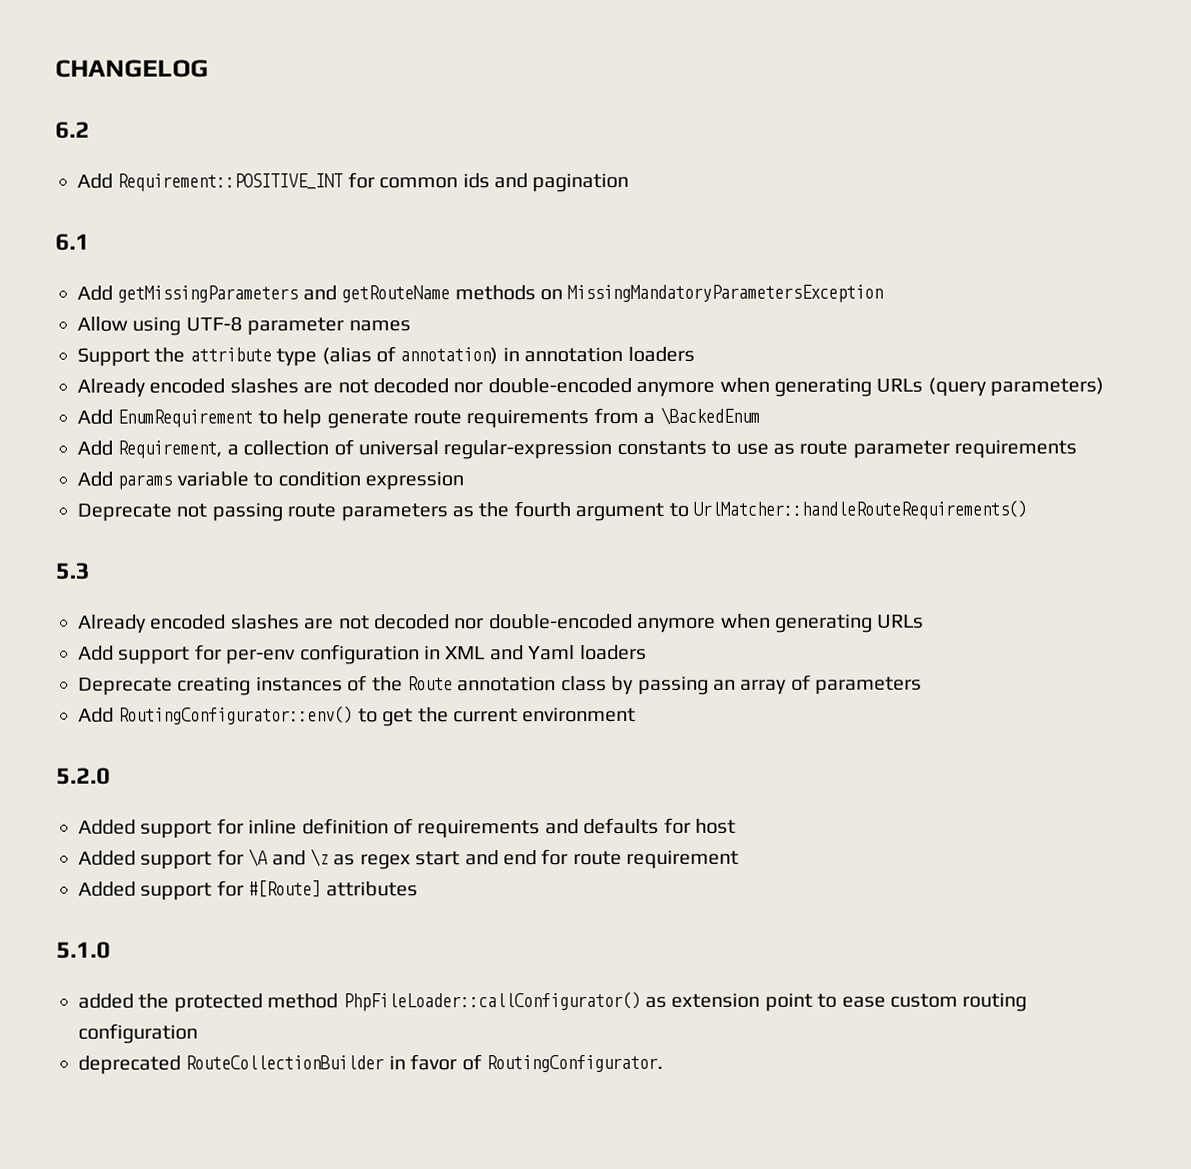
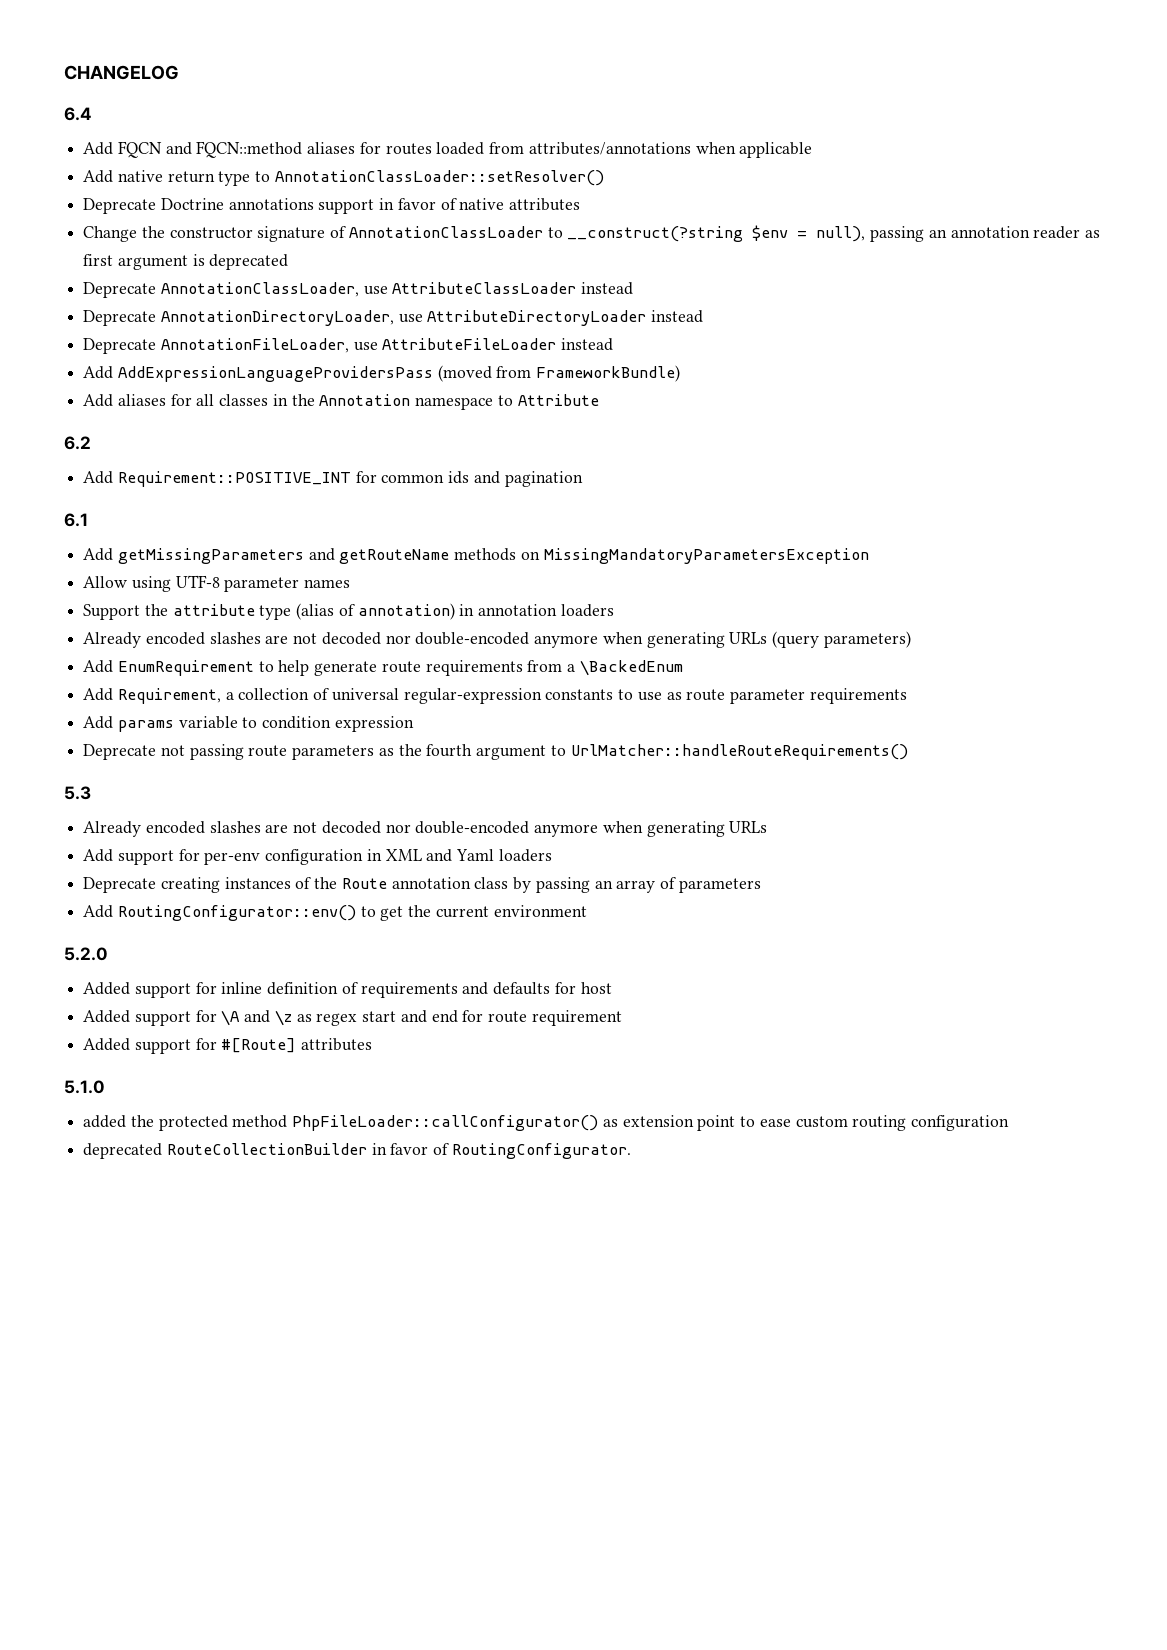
(209, 68) none -> [64,107,92,121] [83,141,813,158] [83,170,604,186] [83,198,581,214] [83,225,1100,242] [83,254,289,270] [83,282,634,298] [83,310,704,326] [83,338,614,354] [83,365,681,382] [83,394,599,410] // 6.4 // Add FQCN and FQCN::method aliases for routes loaded from attributes/annotations when applicable // Add native return type to AnnotationClassLoader::setResolver() // Deprecate Doctrine annotations support in favor of native attributes // Change the constructor signature of AnnotationClassLoader to __construct(?string $env = null), passing an annotation reader as first argument is deprecated // Deprecate AnnotationClassLoader, use AttributeClassLoader instead // Deprecate AnnotationDirectoryLoader, use AttributeDirectoryLoader instead // Deprecate AnnotationFileLoader, use AttributeFileLoader instead // Add AddExpressionLanguageProvidersPass (moved from FrameworkBundle) // Add aliases for all classes in the Annotation namespace to Attribute

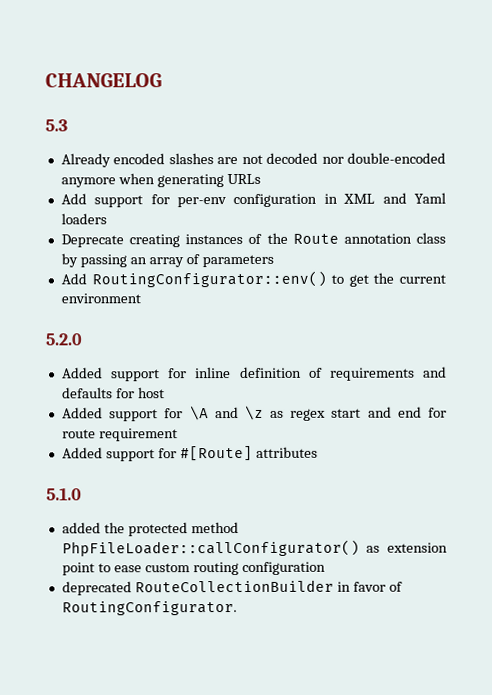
[64,107,92,121] [83,141,813,158] [83,170,604,186] [83,198,581,214] [83,225,1100,242] [83,254,289,270] [83,282,634,298] [83,310,704,326] [83,338,614,354] [83,365,681,382] [83,394,599,410] [64,436,91,450] [83,471,583,487] [64,513,88,527] [83,548,869,564] [83,575,351,592] [83,603,614,620] [83,631,911,648] [83,660,683,676] [83,688,907,704] [83,716,414,732] [83,744,908,760] // 6.4 // Add FQCN and FQCN::method aliases for routes loaded from attributes/annotations when applicable // Add native return type to AnnotationClassLoader::setResolver() // Deprecate Doctrine annotations support in favor of native attributes // Change the constructor signature of AnnotationClassLoader to __construct(?string $env = null), passing an annotation reader as first argument is deprecated // Deprecate AnnotationClassLoader, use AttributeClassLoader instead // Deprecate AnnotationDirectoryLoader, use AttributeDirectoryLoader instead // Deprecate AnnotationFileLoader, use AttributeFileLoader instead // Add AddExpressionLanguageProvidersPass (moved from FrameworkBundle) // Add aliases for all classes in the Annotation namespace to Attribute // 6.2 // Add Requirement::POSITIVE_INT for common ids and pagination // 6.1 // Add getMissingParameters and getRouteName methods on MissingMandatoryParametersException // Allow using UTF-8 parameter names // Support the attribute type (alias of annotation) in annotation loaders // Already encoded slashes are not decoded nor double-encoded anymore when generating URLs (query parameters) // Add EnumRequirement to help generate route requirements from a \BackedEnum // Add Requirement, a collection of universal regular-expression constants to use as route parameter requirements // Add params variable to condition expression // Deprecate not passing route parameters as the fourth argument to UrlMatcher::handleRouteRequirements() -> (162, 80) none

